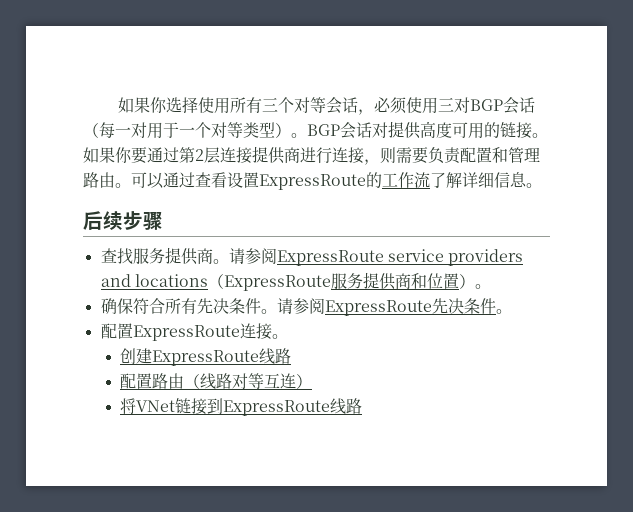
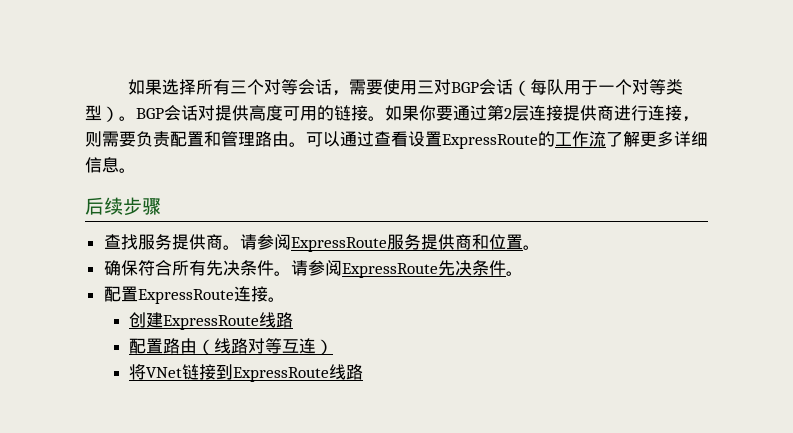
[118,97,231,114] 如果你选择使用 -> [128,79,197,95] 如果选择
[374,97,408,114] 必须 -> [349,79,384,95] 需要
[115,122,147,138] 一对 -> [547,79,565,95] 队
(462, 180) none -> [640,131,674,147] 更多
[387,249,524,266] [100,274,331,291] service providers and locations（ExpressRoute -> (387, 244) none
[458,274,475,289] ） -> (523, 242) none

